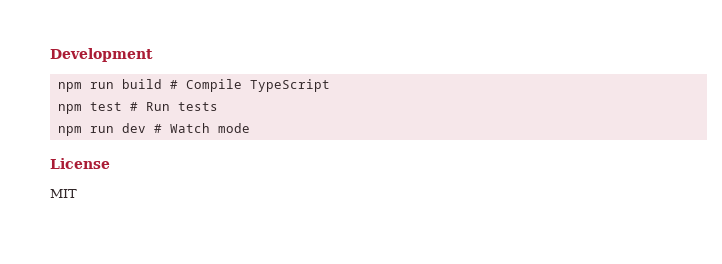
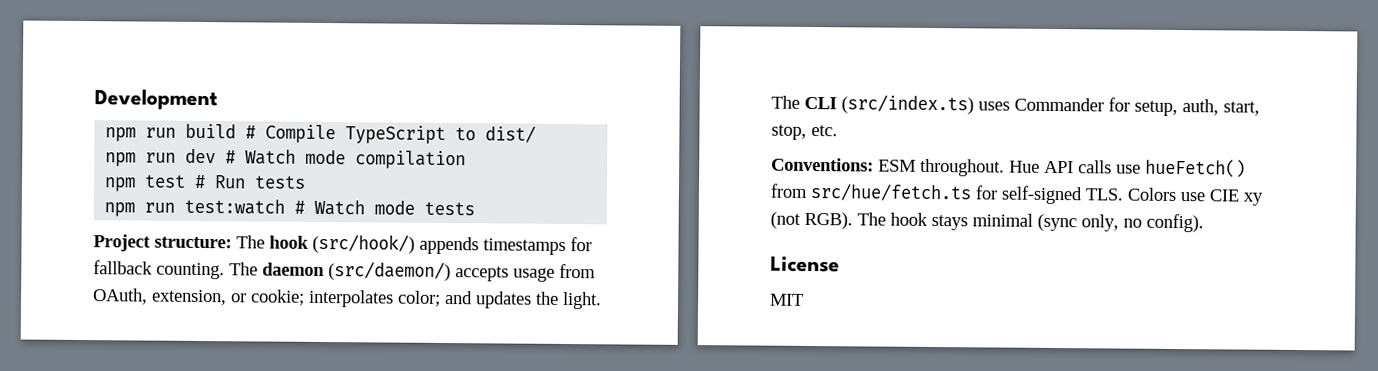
(330, 85) none -> [455,125,537,143] [105,148,467,170] to dist/ // npm run dev # Watch mode compilation
[121,123,250,133] dev # Watch mode -> [184,198,476,216] [93,233,592,255] [93,260,596,282] [93,288,602,310] [771,94,1260,117] [771,124,838,140] [771,157,1246,178] [770,183,1263,206] [770,211,1204,233] test:watch # Watch mode tests // Project structure: The hook (src/hook/) appends timestamps for fallback counting. The daemon (src/daemon/) accepts usage from OAuth, extension, or cookie; interpolates color; and updates the light. The CLI (src/index.ts) uses Commander for setup, auth, start, stop, etc. // Conventions: ESM throughout. Hue API calls use hueFetch() from src/hue/fetch.ts for self-signed TLS. Colors use CIE xy (not RGB). The hook stays minimal (sync only, no config).

